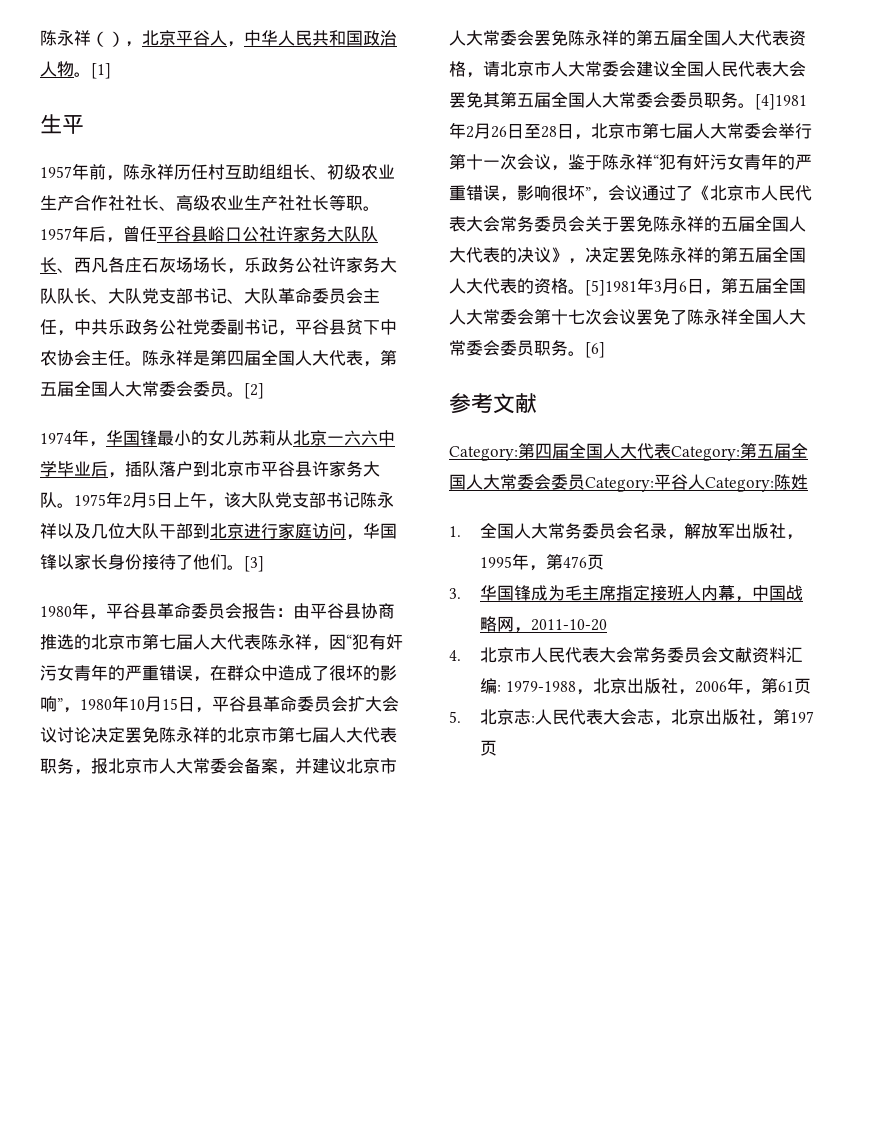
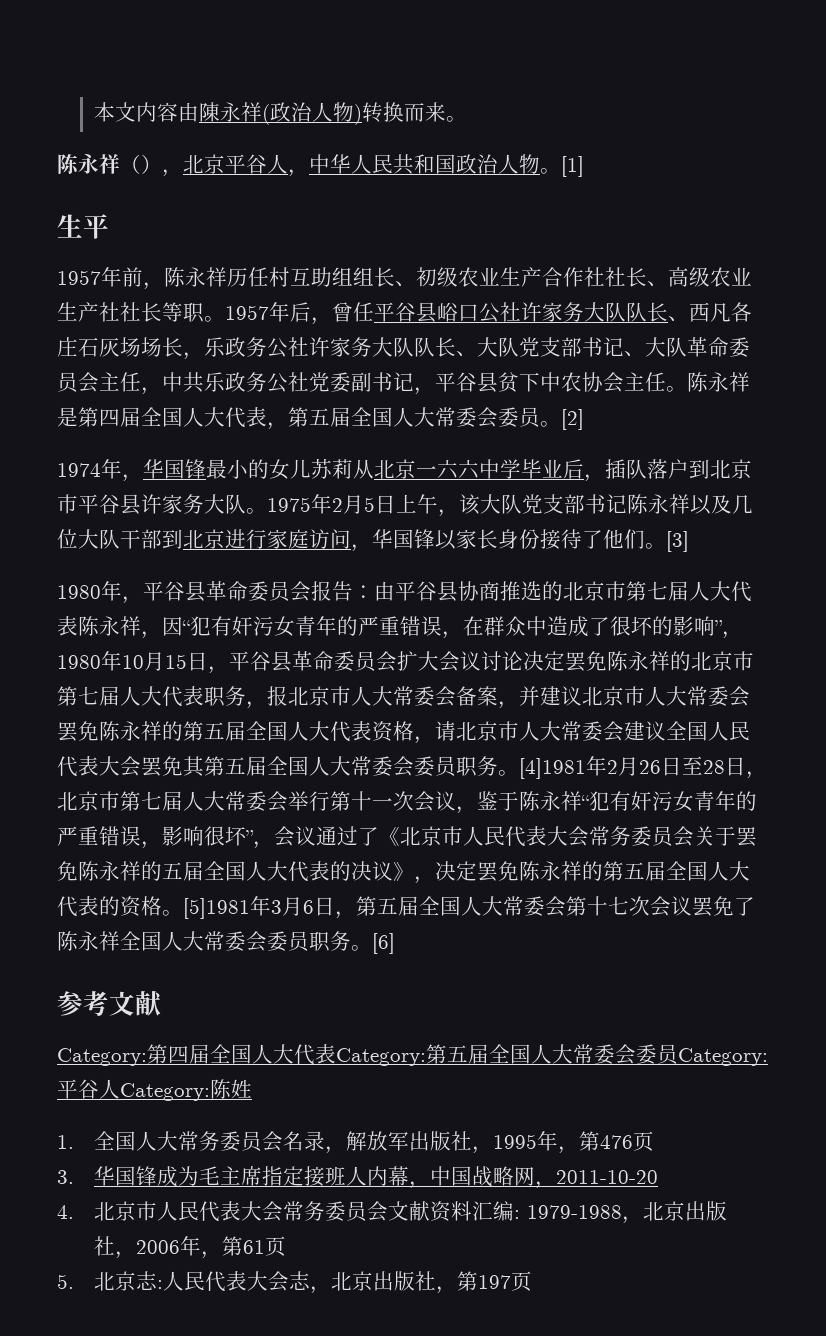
(40, 38) none -> [94,102,468,125] 本文内容由陳永祥(政治人物)转换而来。 //

